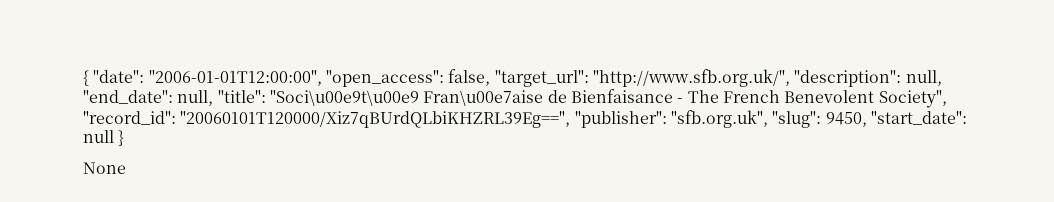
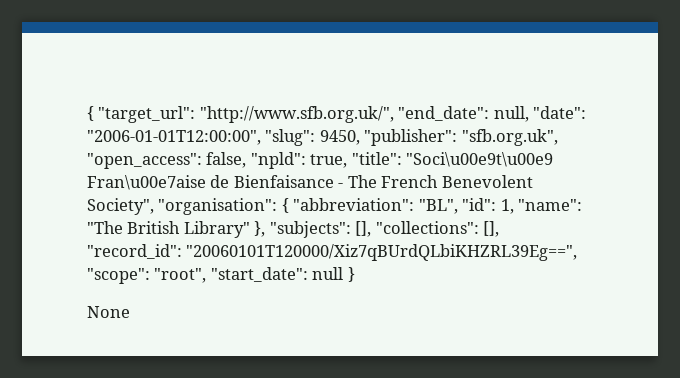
[83,69,942,87] [83,90,214,106] { "date": "2006-01-01T12:00:00", "open_access": false, "target_url": "http://www.sfb.org.uk/", "description": null, "end_date": null, -> [87,106,587,123] [87,129,558,146] [87,152,348,169] { "target_url": "http://www.sfb.org.uk/", "end_date": null, "date": "2006-01-01T12:00:00", "slug": 9450, "publisher": "sfb.org.uk", "open_access": false, "npld": true,
[83,110,867,128] "record_id": "20060101T120000/Xiz7qBUrdQLbiKHZRL39Eg==", "publisher": "sfb.org.uk", "slug": 9450, -> [158,198,583,215] [87,221,500,238] [87,244,578,261] [87,268,207,284] "organisation": { "abbreviation": "BL", "id": 1, "name": "The British Library" }, "subjects": [], "collections": [], "record_id": "20060101T120000/Xiz7qBUrdQLbiKHZRL39Eg==", "scope": "root",

